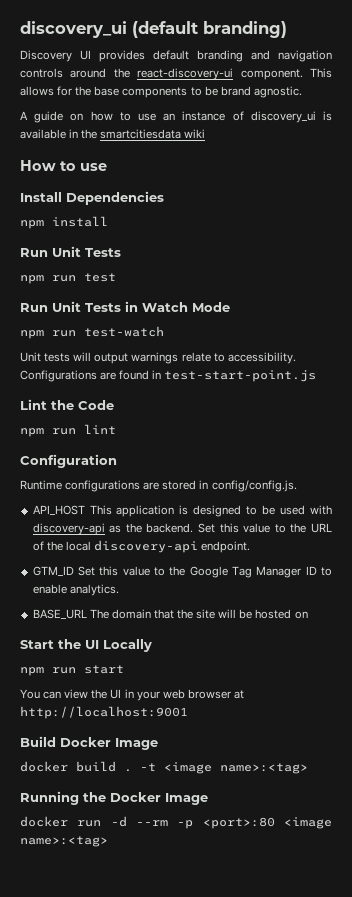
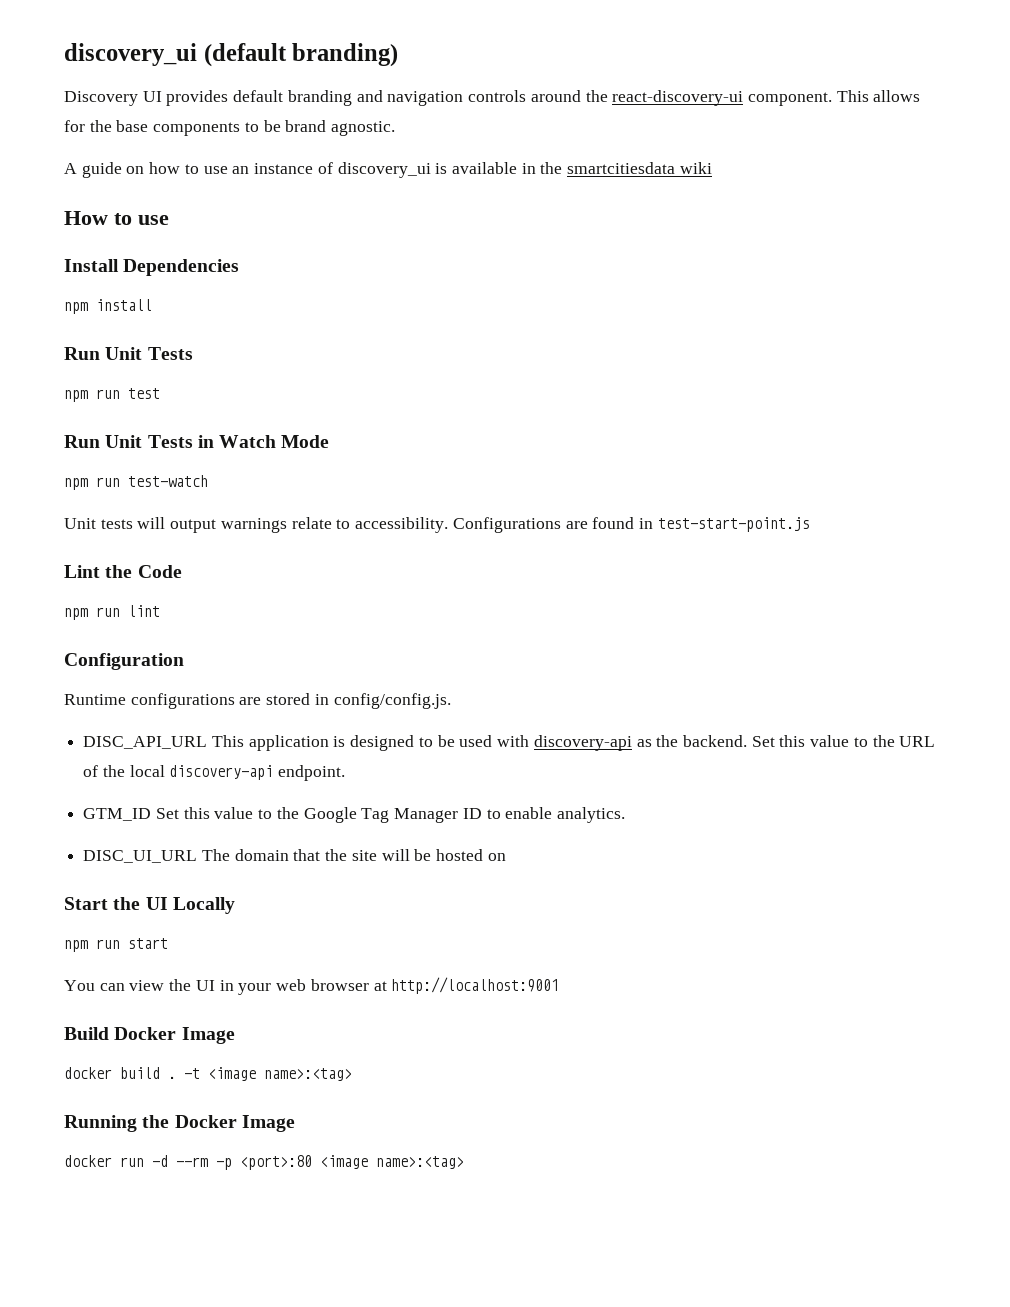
[32,505,85,515] API_HOST -> [83,736,208,749] DISC_API_URL
[32,609,87,619] BASE_URL -> [83,850,198,863] DISC_UI_URL

